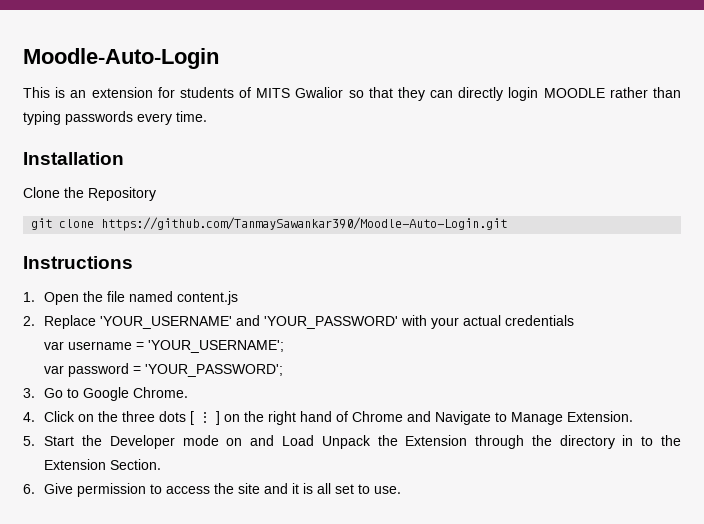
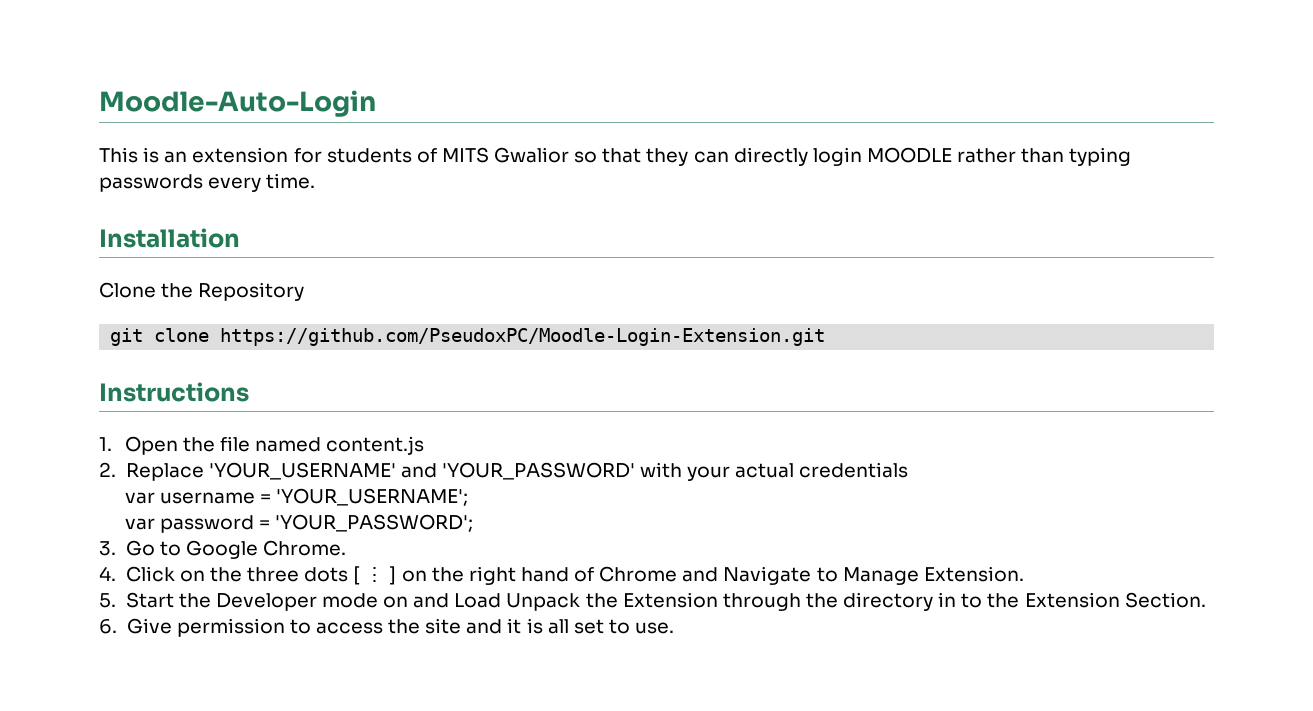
[101,217,508,231] https://github.com/TanmaySawankar390/Moodle-Auto-Login.git -> [220,328,826,346] https://github.com/PseudoxPC/Moodle-Login-Extension.git

